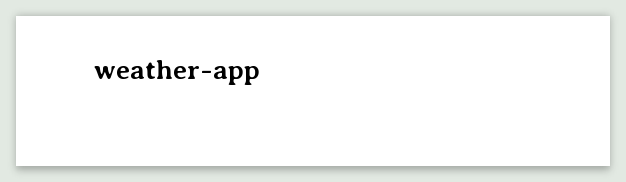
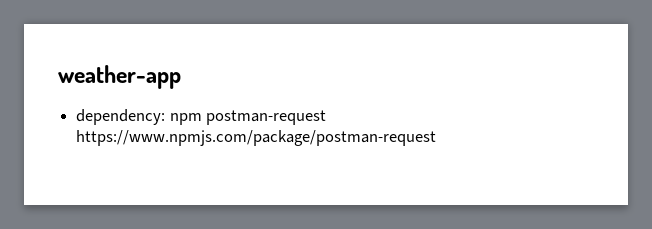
(260, 72) none -> [76,109,327,125] [76,130,437,146] // dependency: npm postman-request https://www.npmjs.com/package/postman-request

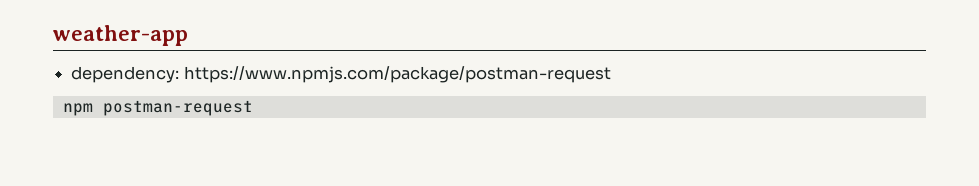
(166, 117) none -> [183,66,611,83] https://www.npmjs.com/package/postman-request //
[76,130,437,146] https://www.npmjs.com/package/postman-request -> (253, 108) none

